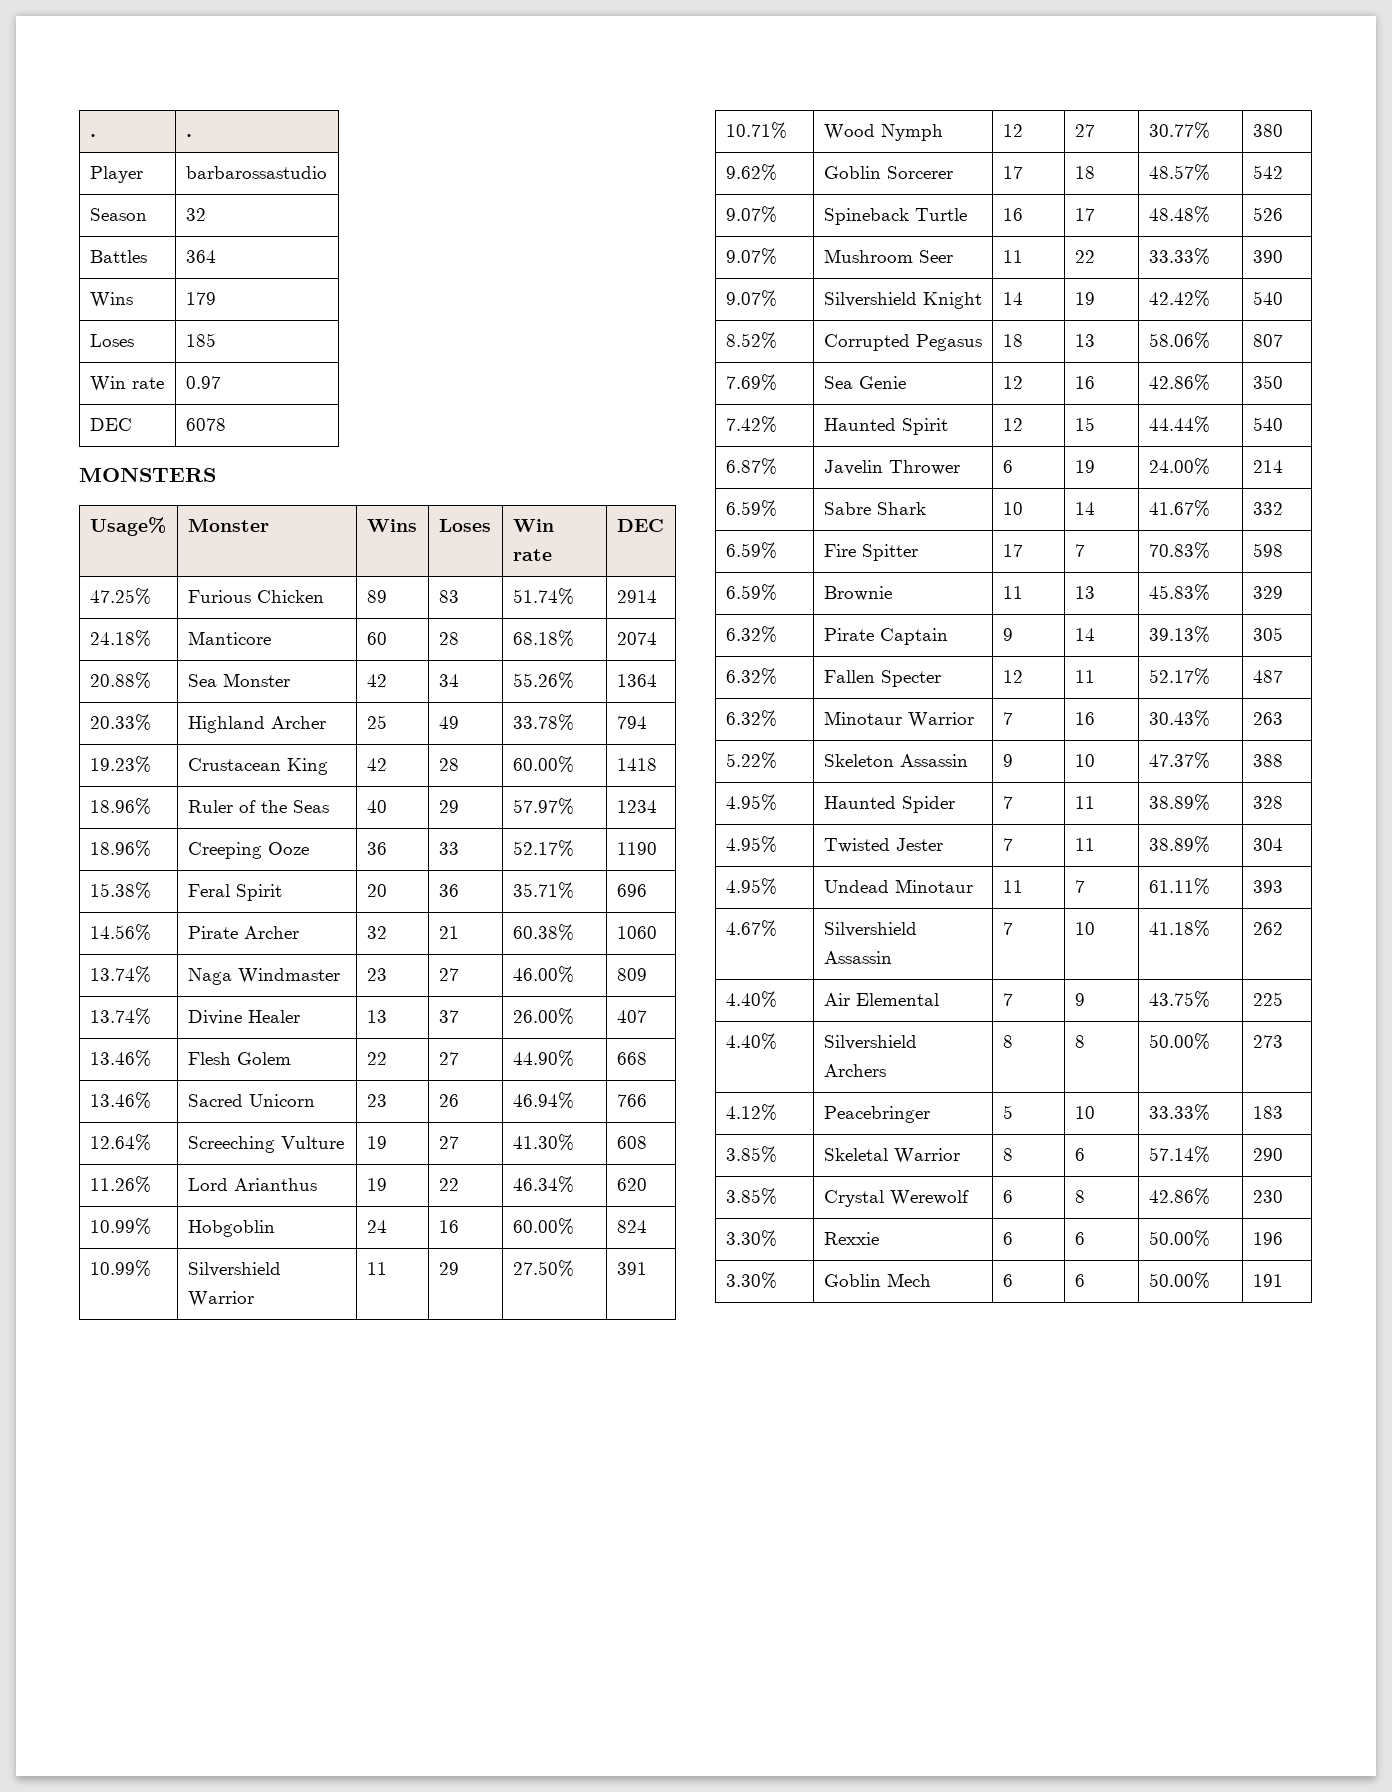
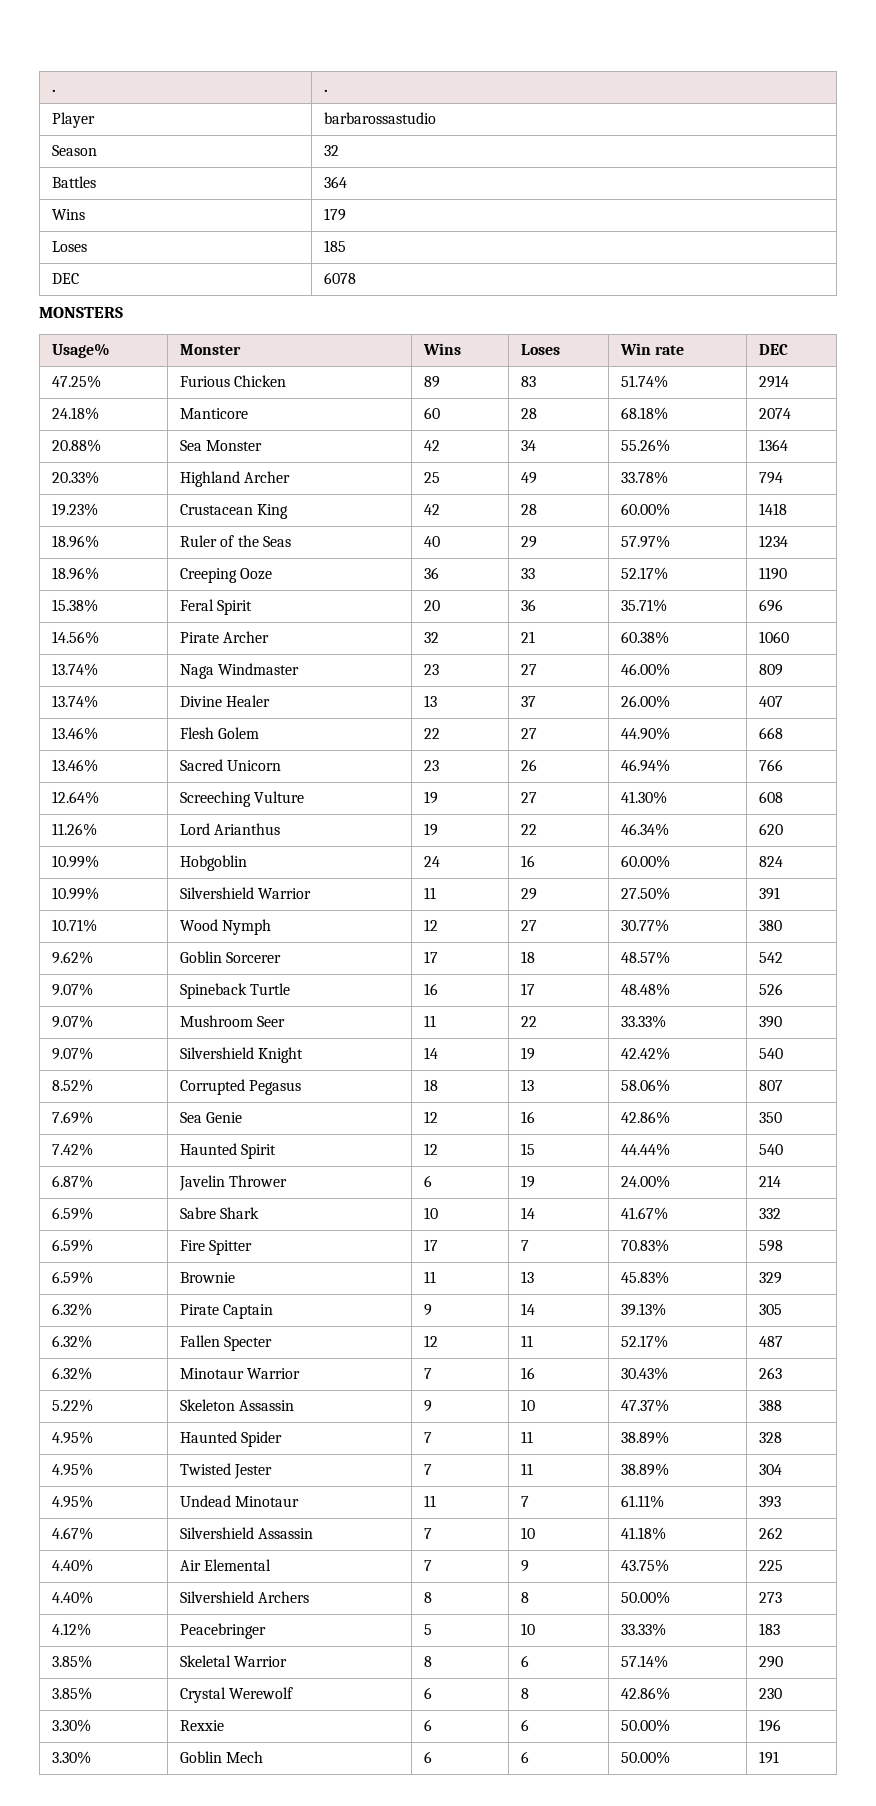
[89,376,164,392] [185,376,221,389] // Win rate | 0.97 -> (347, 246) none

